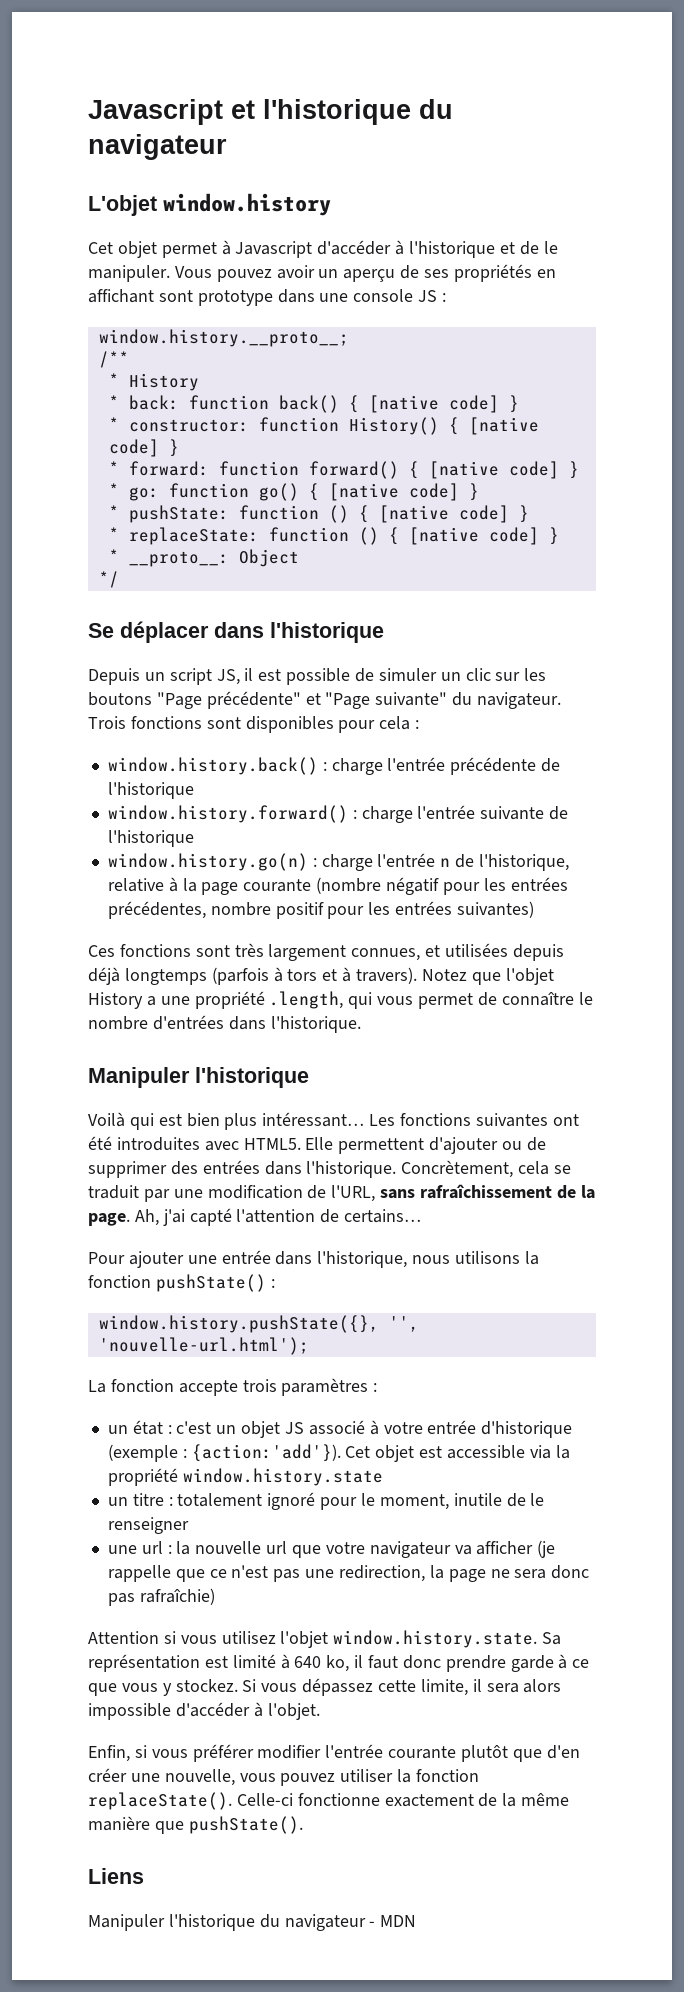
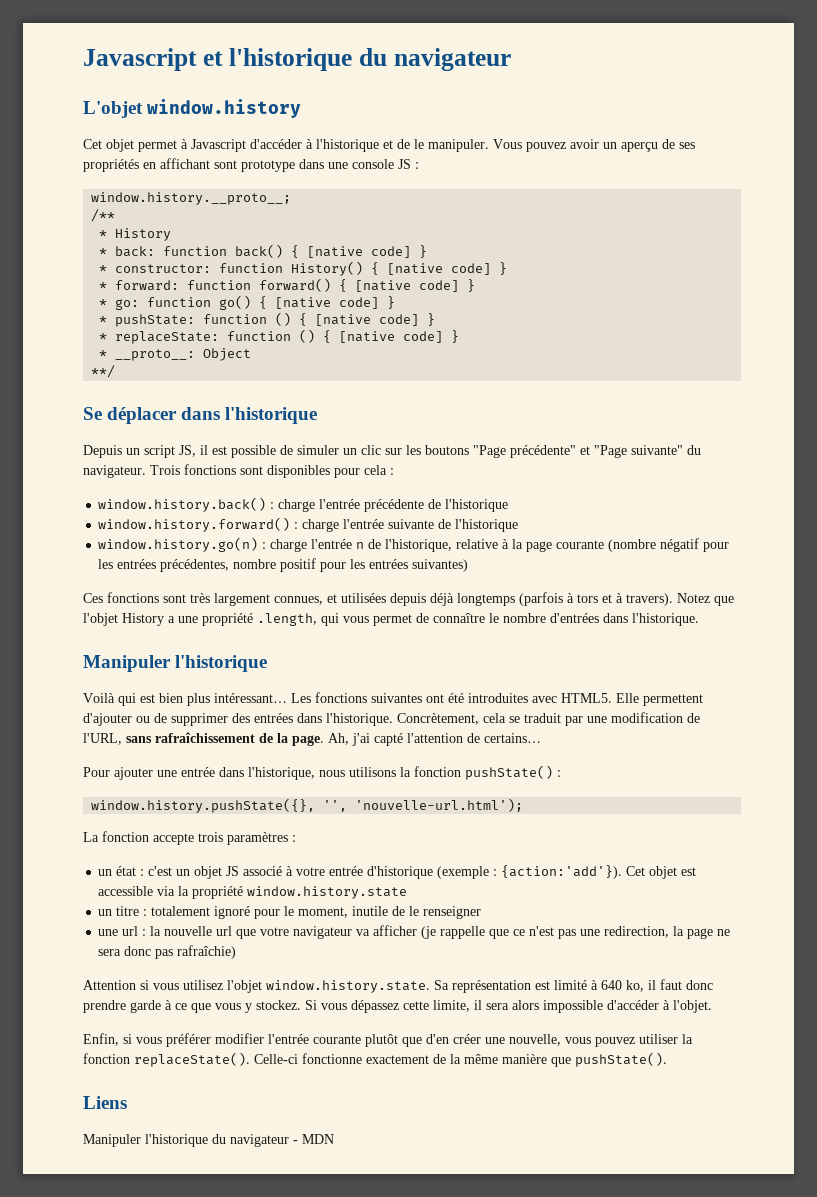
[98,571,119,588] */ -> [91,365,116,378] **/

